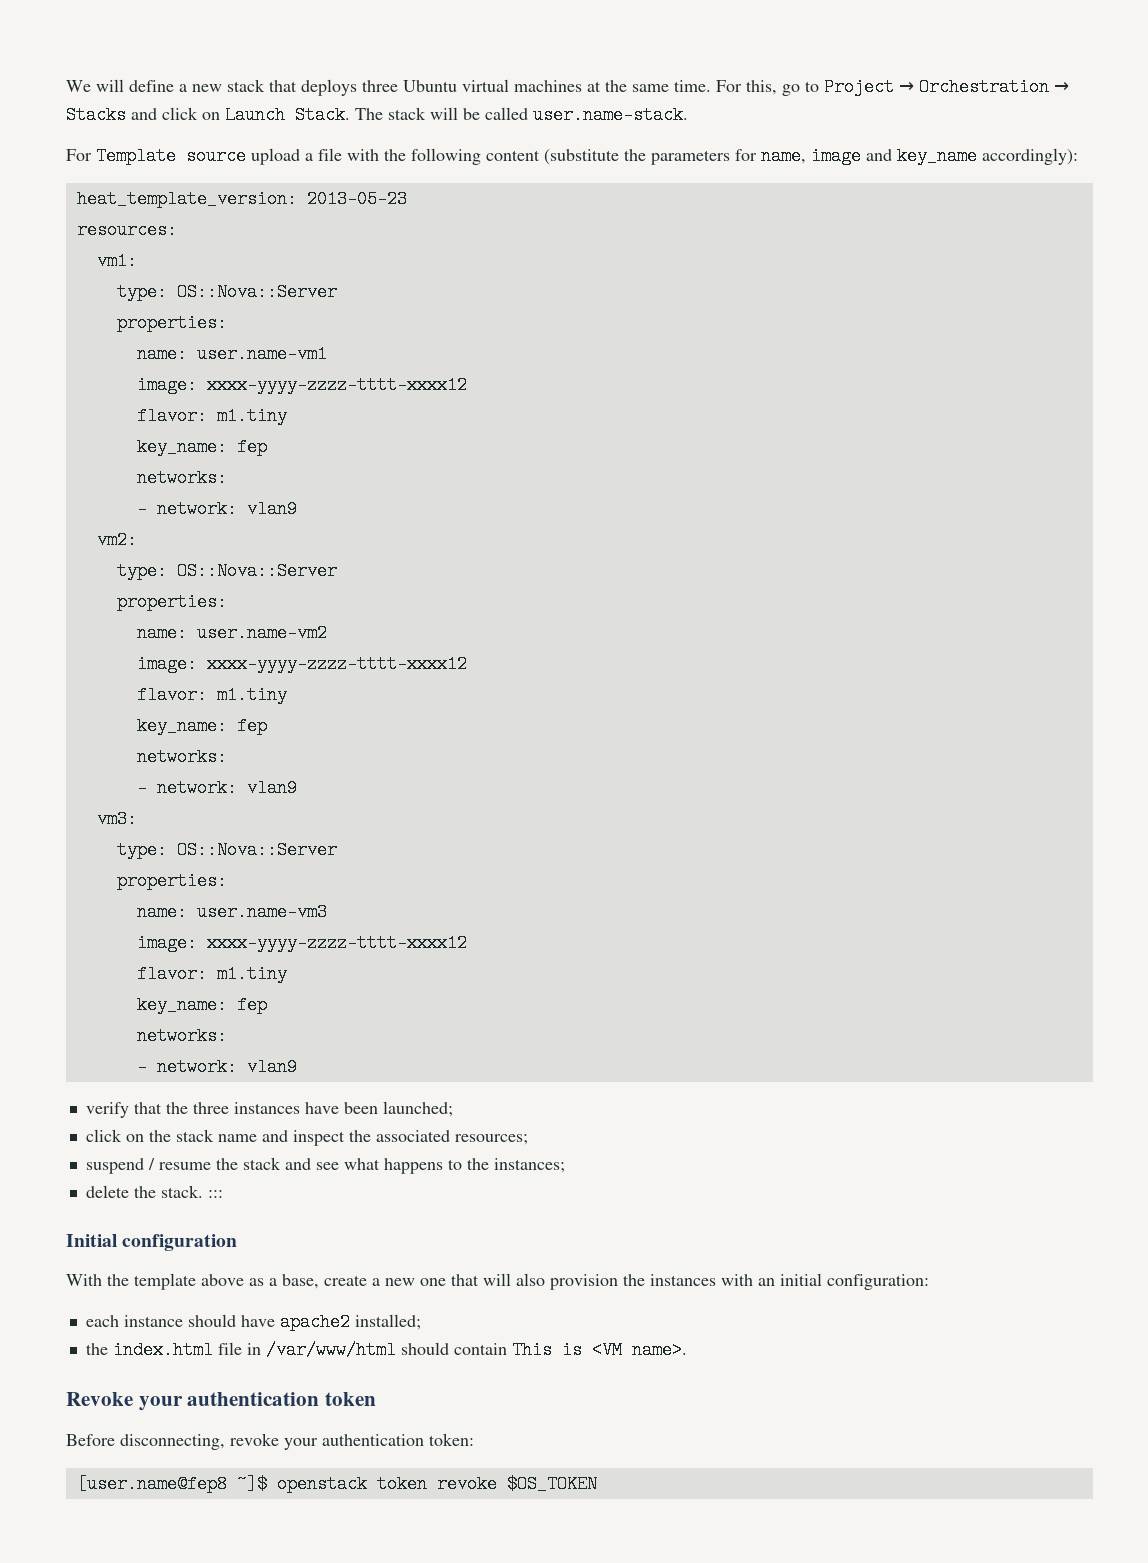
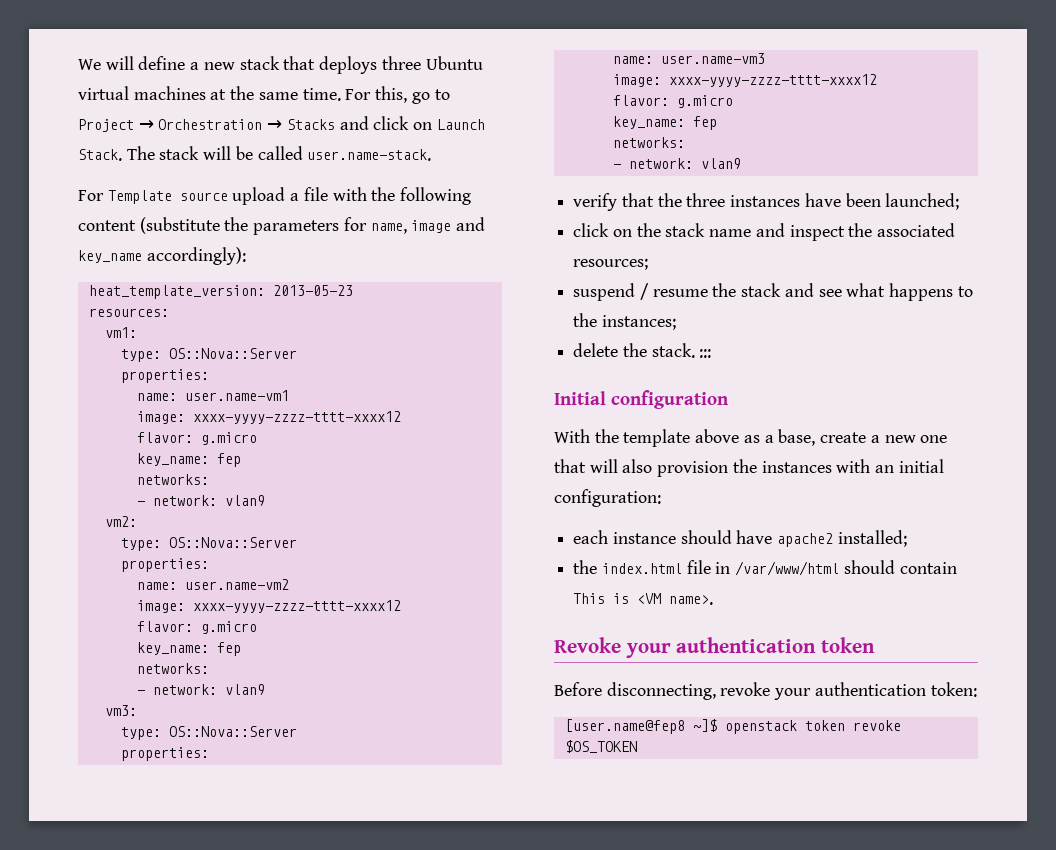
[216,407,287,425] m1.tiny -> [200,432,257,445] g.micro
[216,686,287,704] m1.tiny -> [200,621,257,634] g.micro
[216,965,287,983] m1.tiny -> [676,95,733,108] g.micro

